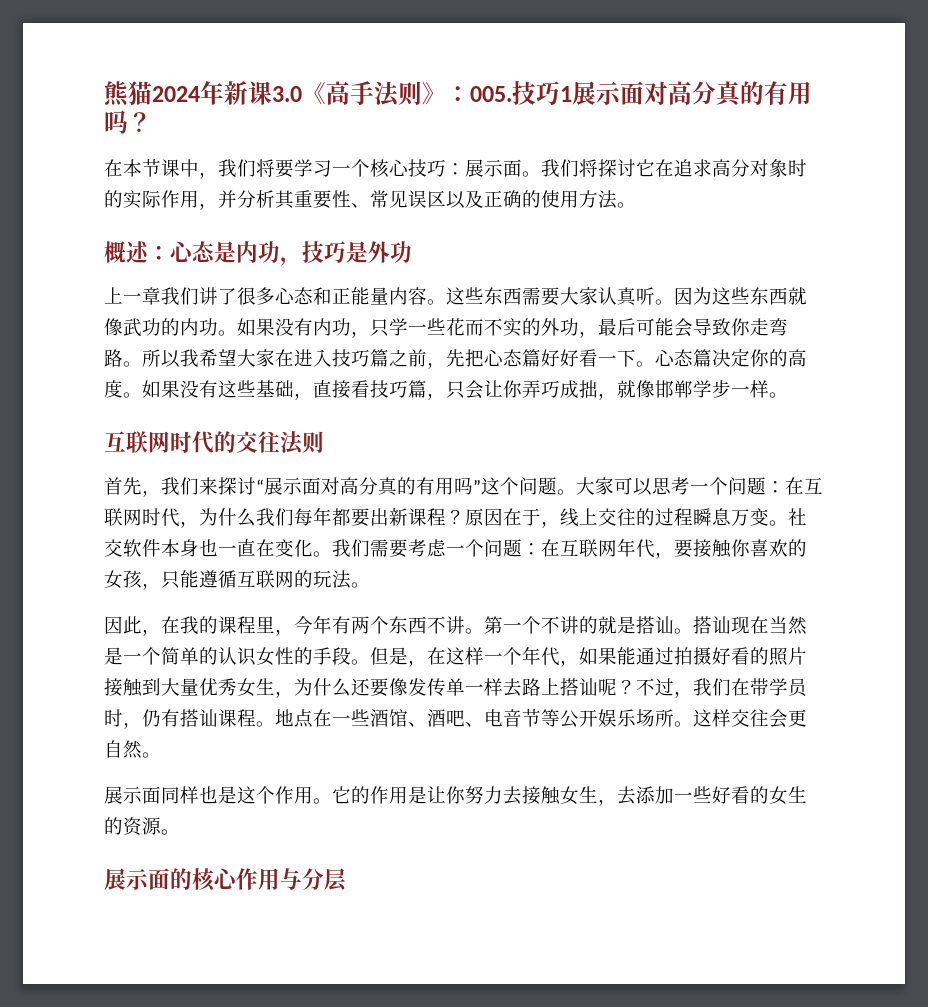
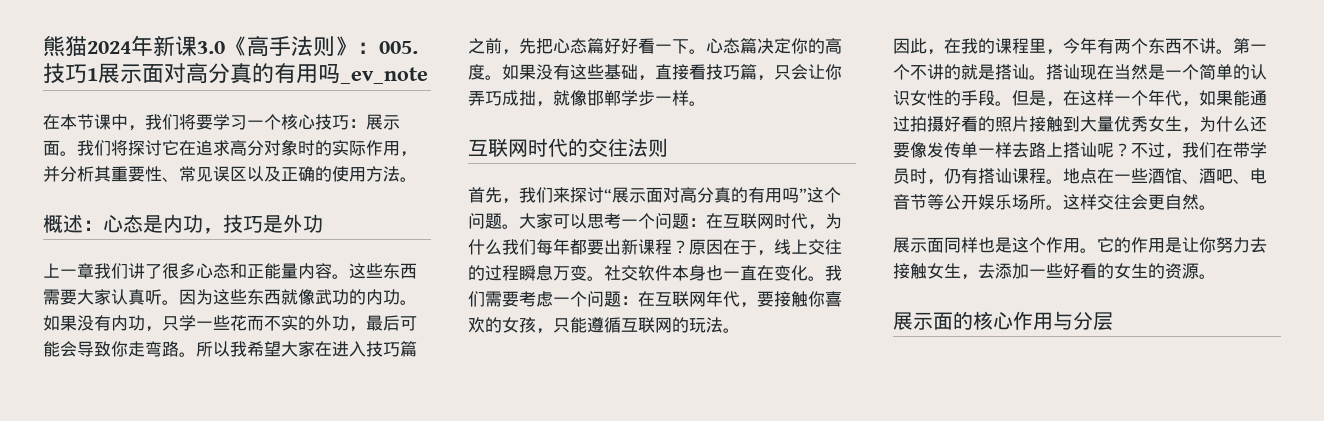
[128,112,152,132] ？ -> [340,67,428,84] _ev_note

